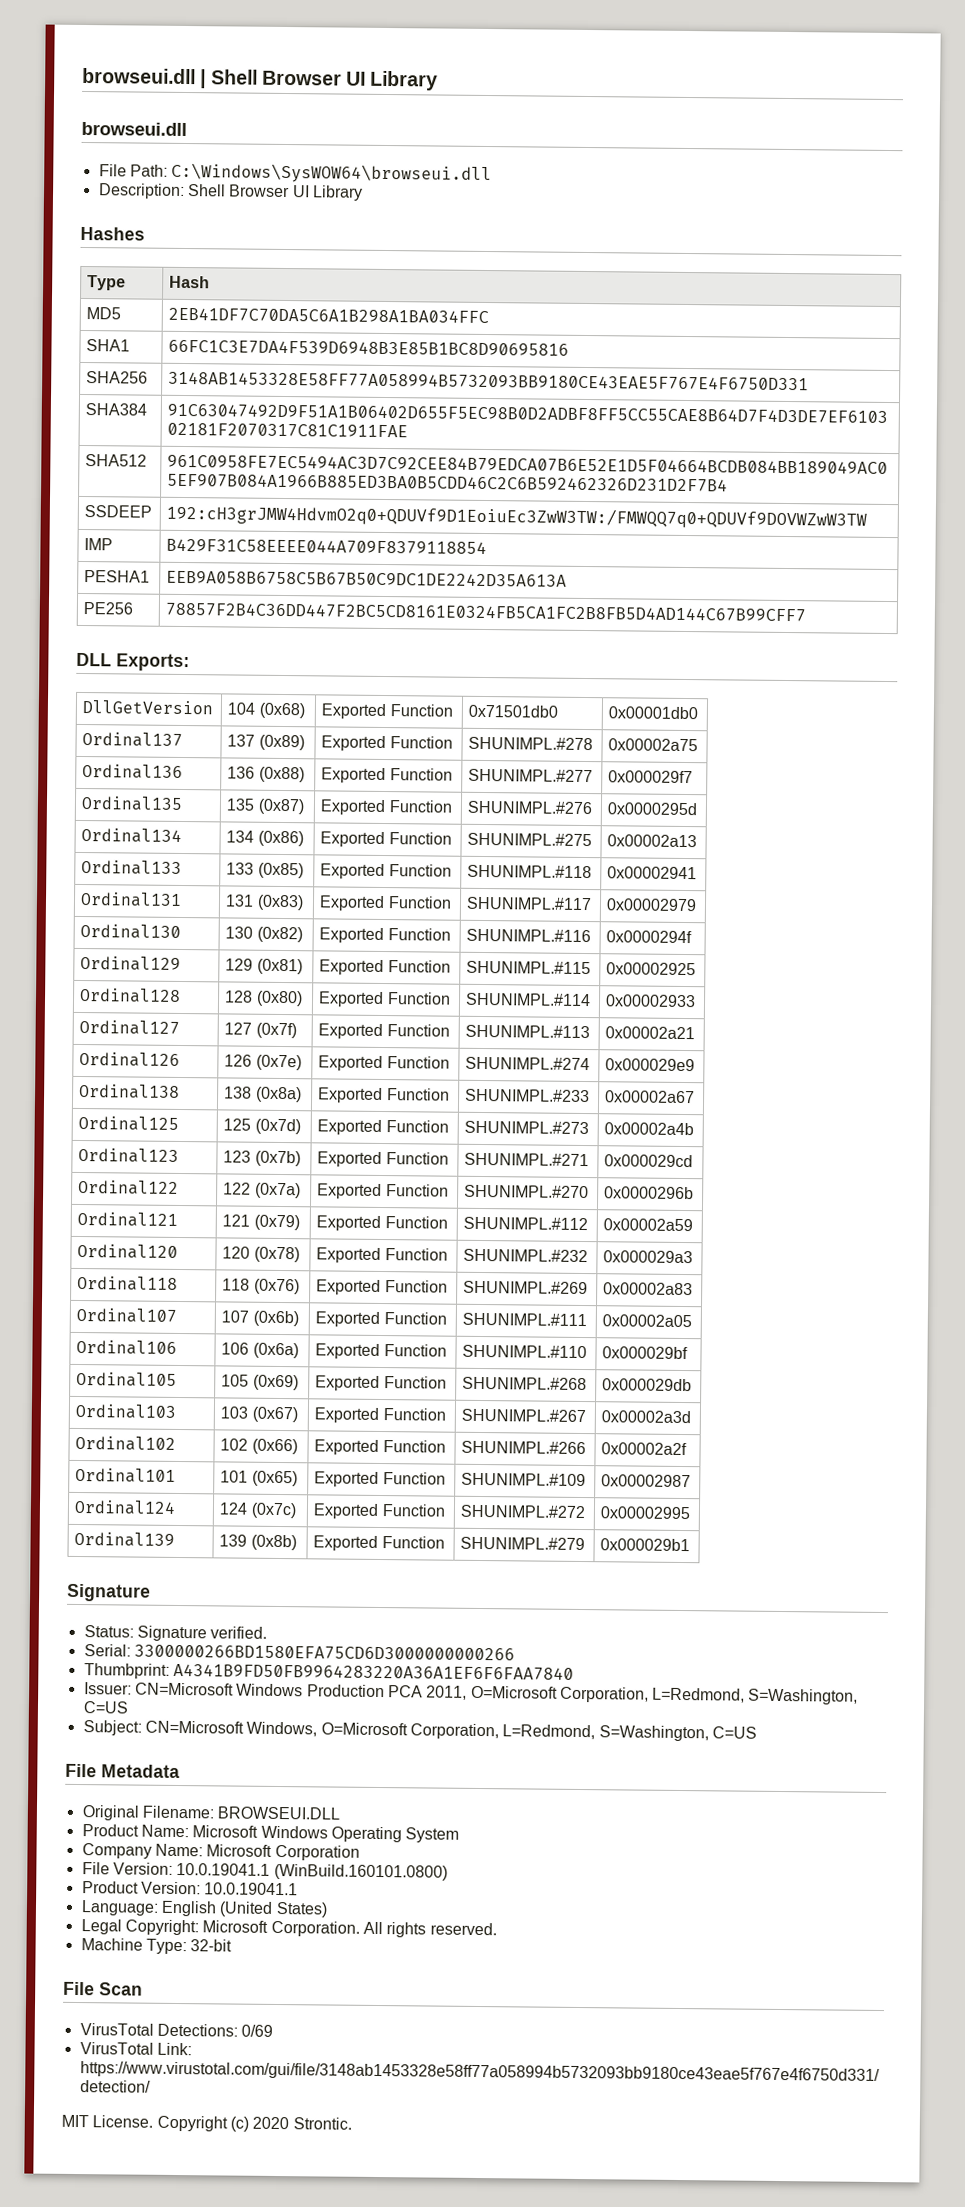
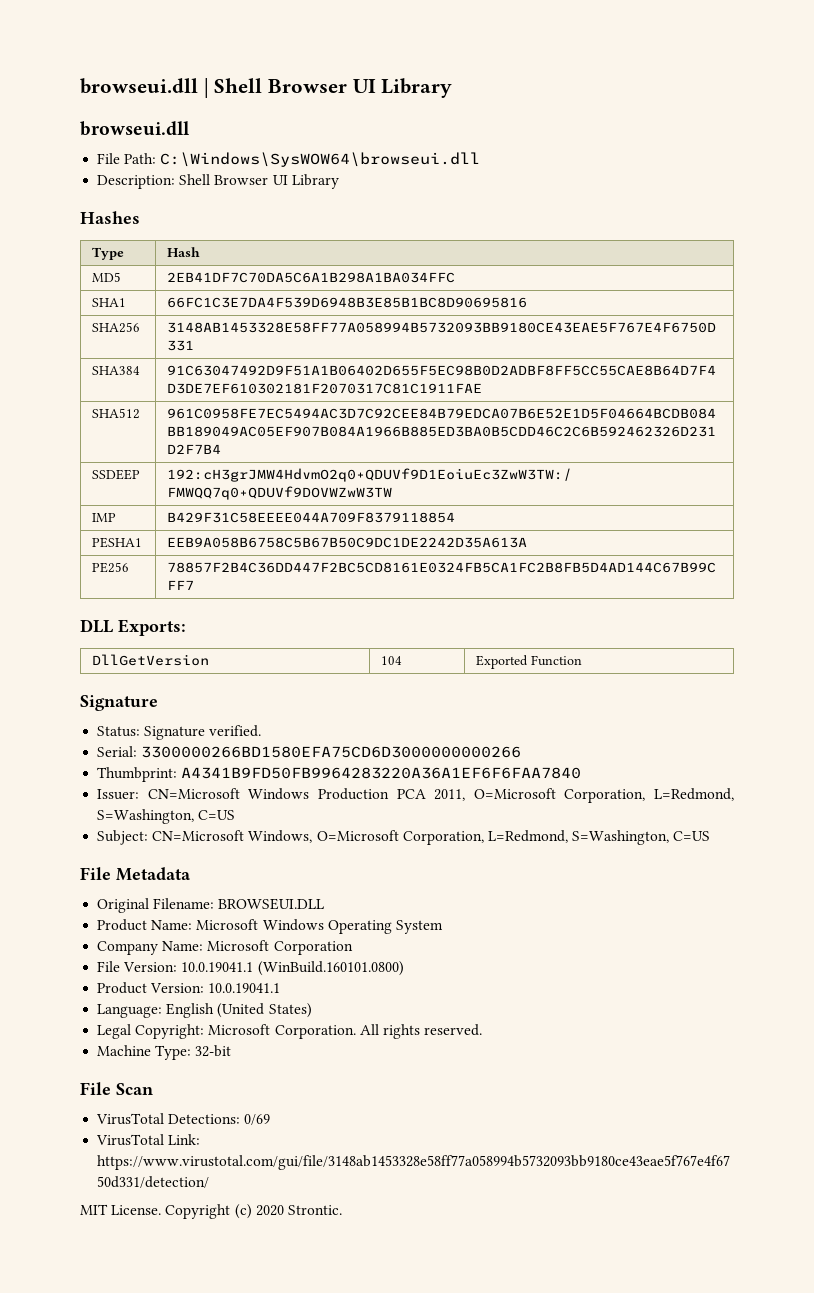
[258,702,305,719] [321,703,453,720] [468,704,559,718] [608,706,699,720] [82,732,184,748] [227,734,305,751] [321,735,453,752] [468,736,594,751] [608,738,699,752] [82,764,184,780] [227,766,305,783] [321,767,453,784] [468,768,594,783] [608,770,694,784] [81,796,184,812] [226,798,305,815] [320,799,453,816] [467,800,594,815] [607,802,698,816] [81,827,183,844] [226,830,304,847] [320,831,452,848] [467,832,593,847] [607,834,698,848] [81,859,183,876] [226,862,304,879] [320,863,452,880] [467,864,593,879] [607,866,698,880] [80,891,183,908] [225,894,304,911] [319,895,452,912] [466,896,593,911] [606,898,698,912] [80,923,182,939] [225,926,303,943] [319,927,451,944] [466,928,592,943] [606,930,693,944] [80,955,182,971] [225,958,303,975] [319,959,451,976] [466,960,592,975] [606,962,697,976] [79,987,182,1003] [224,990,303,1007] [318,991,451,1008] [465,992,592,1007] [605,994,697,1008] [79,1019,181,1035] [224,1022,297,1039] [318,1023,450,1040] [465,1024,591,1039] [605,1026,696,1040] [79,1051,181,1067] [224,1054,302,1071] [318,1055,450,1072] [465,1056,591,1071] [605,1058,696,1072] [79,1083,181,1099] [224,1086,302,1103] [318,1087,450,1104] [465,1088,591,1103] [605,1090,696,1104] [78,1115,180,1131] [223,1118,301,1135] [317,1119,449,1136] [464,1120,590,1135] [604,1122,695,1136] [78,1147,180,1163] [223,1150,301,1167] [317,1151,449,1168] [464,1152,590,1167] [604,1154,694,1168] [78,1179,180,1195] [223,1182,301,1199] [317,1183,449,1200] [464,1184,590,1199] [604,1186,695,1200] [77,1211,179,1227] [222,1214,300,1231] [316,1215,448,1232] [463,1216,589,1231] [603,1218,694,1232] [77,1243,179,1259] [222,1246,300,1263] [316,1247,448,1264] [463,1248,589,1263] [603,1250,694,1264] [77,1275,179,1291] [222,1278,300,1295] [316,1279,448,1296] [463,1280,589,1295] [603,1282,694,1296] [76,1307,178,1323] [221,1310,299,1327] [315,1311,447,1327] [462,1312,588,1327] [602,1314,693,1328] [76,1339,178,1355] [221,1342,299,1359] [315,1343,447,1359] [462,1344,588,1359] [602,1346,689,1360] [76,1371,178,1387] [221,1374,299,1391] [315,1375,447,1391] [462,1376,588,1391] [602,1378,693,1392] [75,1403,177,1419] [220,1406,298,1423] [314,1407,446,1423] [461,1408,587,1423] [601,1410,692,1424] [75,1435,177,1451] [220,1438,298,1455] [314,1439,446,1455] [461,1440,587,1455] [601,1442,688,1456] [75,1467,177,1483] [220,1470,298,1487] [314,1471,446,1487] [461,1472,587,1487] [601,1474,692,1488] [74,1499,177,1515] [219,1502,297,1519] [313,1503,446,1519] [460,1504,587,1519] [600,1506,691,1520] [74,1531,176,1547] [219,1534,297,1551] [313,1535,445,1551] [460,1536,586,1551] [600,1538,691,1552] (0x68) | Exported Function | 0x71501db0 | 0x00001db0 // Ordinal137 | 137 (0x89) | Exported Function | SHUNIMPL.#278 | 0x00002a75 // Ordinal136 | 136 (0x88) | Exported Function | SHUNIMPL.#277 | 0x000029f7 // Ordinal135 | 135 (0x87) | Exported Function | SHUNIMPL.#276 | 0x0000295d // Ordinal134 | 134 (0x86) | Exported Function | SHUNIMPL.#275 | 0x00002a13 // Ordinal133 | 133 (0x85) | Exported Function | SHUNIMPL.#118 | 0x00002941 // Ordinal131 | 131 (0x83) | Exported Function | SHUNIMPL.#117 | 0x00002979 // Ordinal130 | 130 (0x82) | Exported Function | SHUNIMPL.#116 | 0x0000294f // Ordinal129 | 129 (0x81) | Exported Function | SHUNIMPL.#115 | 0x00002925 // Ordinal128 | 128 (0x80) | Exported Function | SHUNIMPL.#114 | 0x00002933 // Ordinal127 | 127 (0x7f) | Exported Function | SHUNIMPL.#113 | 0x00002a21 // Ordinal126 | 126 (0x7e) | Exported Function | SHUNIMPL.#274 | 0x000029e9 // Ordinal138 | 138 (0x8a) | Exported Function | SHUNIMPL.#233 | 0x00002a67 // Ordinal125 | 125 (0x7d) | Exported Function | SHUNIMPL.#273 | 0x00002a4b // Ordinal123 | 123 (0x7b) | Exported Function | SHUNIMPL.#271 | 0x000029cd // Ordinal122 | 122 (0x7a) | Exported Function | SHUNIMPL.#270 | 0x0000296b // Ordinal121 | 121 (0x79) | Exported Function | SHUNIMPL.#112 | 0x00002a59 // Ordinal120 | 120 (0x78) | Exported Function | SHUNIMPL.#232 | 0x000029a3 // Ordinal118 | 118 (0x76) | Exported Function | SHUNIMPL.#269 | 0x00002a83 // Ordinal107 | 107 (0x6b) | Exported Function | SHUNIMPL.#111 | 0x00002a05 // Ordinal106 | 106 (0x6a) | Exported Function | SHUNIMPL.#110 | 0x000029bf // Ordinal105 | 105 (0x69) | Exported Function | SHUNIMPL.#268 | 0x000029db // Ordinal103 | 103 (0x67) | Exported Function | SHUNIMPL.#267 | 0x00002a3d // Ordinal102 | 102 (0x66) | Exported Function | SHUNIMPL.#266 | 0x00002a2f // Ordinal101 | 101 (0x65) | Exported Function | SHUNIMPL.#109 | 0x00002987 // Ordinal124 | 124 (0x7c) | Exported Function | SHUNIMPL.#272 | 0x00002995 // Ordinal139 | 139 (0x8b) | Exported Function | SHUNIMPL.#279 | 0x000029b1 -> [476,655,583,669] | Exported Function

